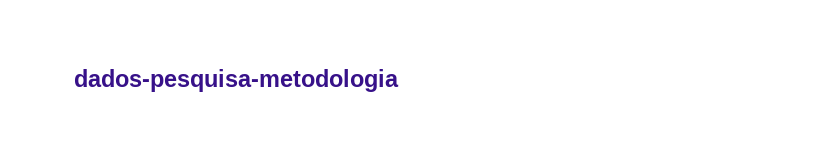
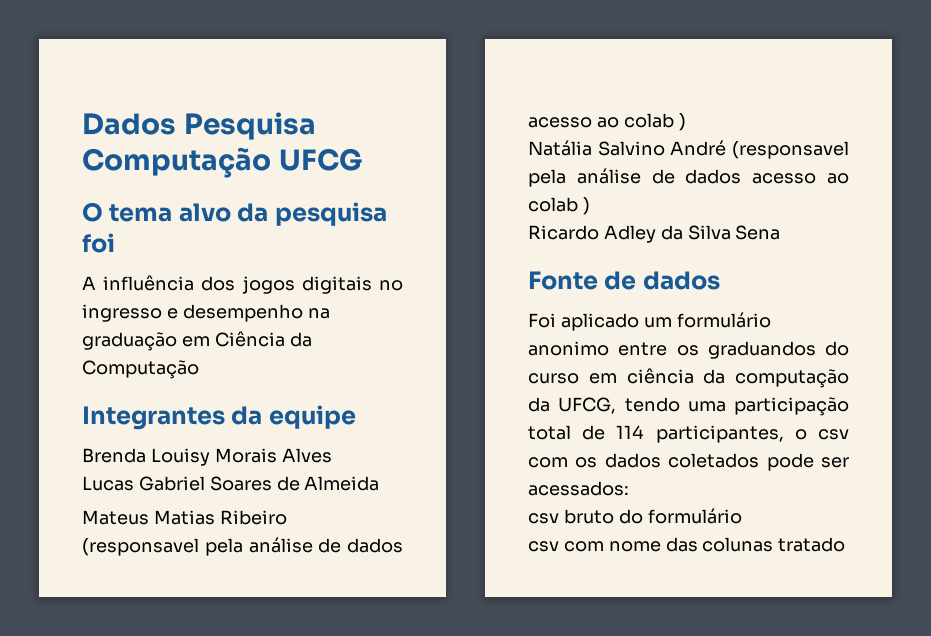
[74,69,399,92] dados-pesquisa-metodologia -> [82,112,316,140] [82,147,362,178] [82,202,387,226] [82,233,115,253] [82,275,403,294] [82,304,330,322] [82,331,312,351] [82,360,199,379] [82,405,356,430] [82,448,332,466] [82,476,380,491] [82,510,287,525] [82,537,403,556] [528,113,686,131] [528,140,849,159] [528,168,849,187] [528,197,590,215] [528,225,781,243] [528,271,720,290] [528,312,771,331] [528,341,849,359] [528,368,849,388] [528,397,849,416] [528,425,849,443] [528,453,849,471] [528,481,629,496] [528,508,742,524] [528,537,846,552] Dados Pesquisa Computação UFCG // O tema alvo da pesquisa foi // A influência dos jogos digitais no ingresso e desempenho na graduação em Ciência da Computação // Integrantes da equipe // Brenda Louisy Morais Alves // Lucas Gabriel Soares de Almeida // Mateus Matias Ribeiro (responsavel pela análise de dados acesso ao colab ) // Natália Salvino André (responsavel pela análise de dados acesso ao colab ) // Ricardo Adley da Silva Sena // Fonte de dados // Foi aplicado um formulário anonimo entre os graduandos do curso em ciência da computação da UFCG, tendo uma participação total de 114 participantes, o csv com os dados coletados pode ser acessados: // csv bruto do formulário // csv com nome das colunas tratado

